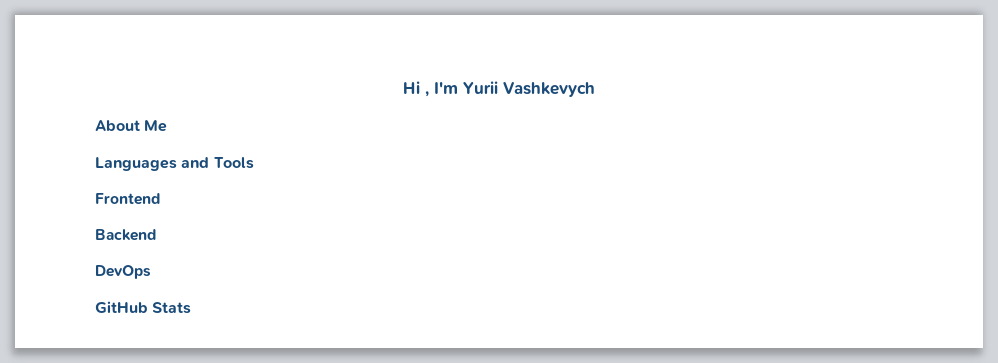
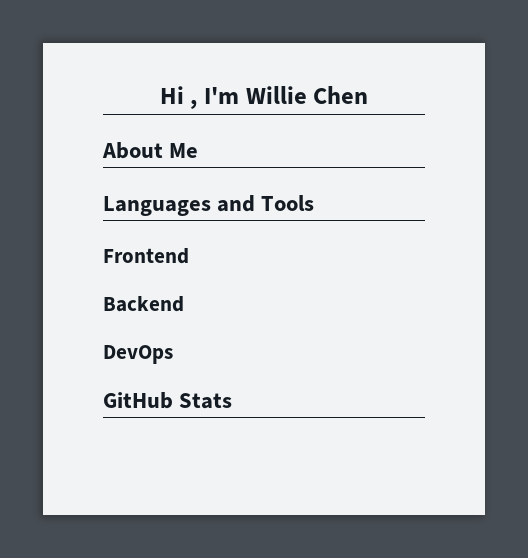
[463,81,595,97] Yurii Vashkevych -> [245,86,369,104] Willie Chen

